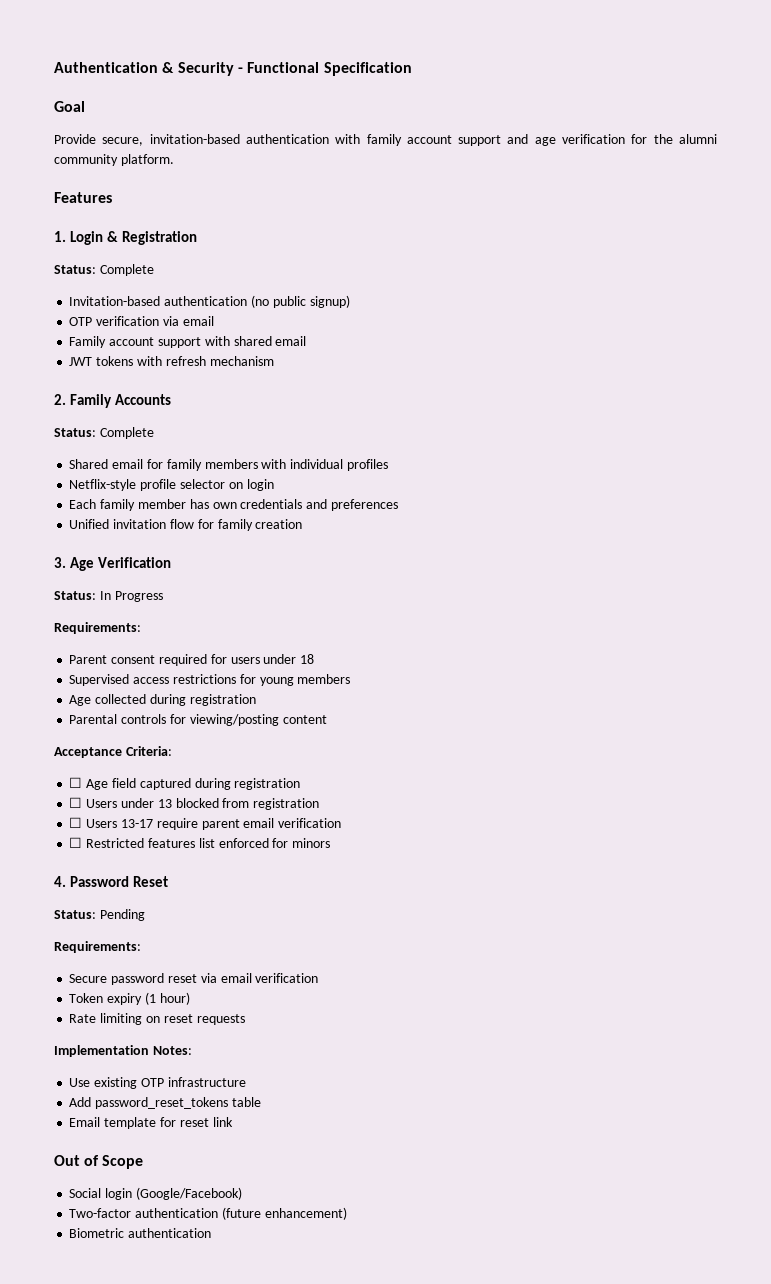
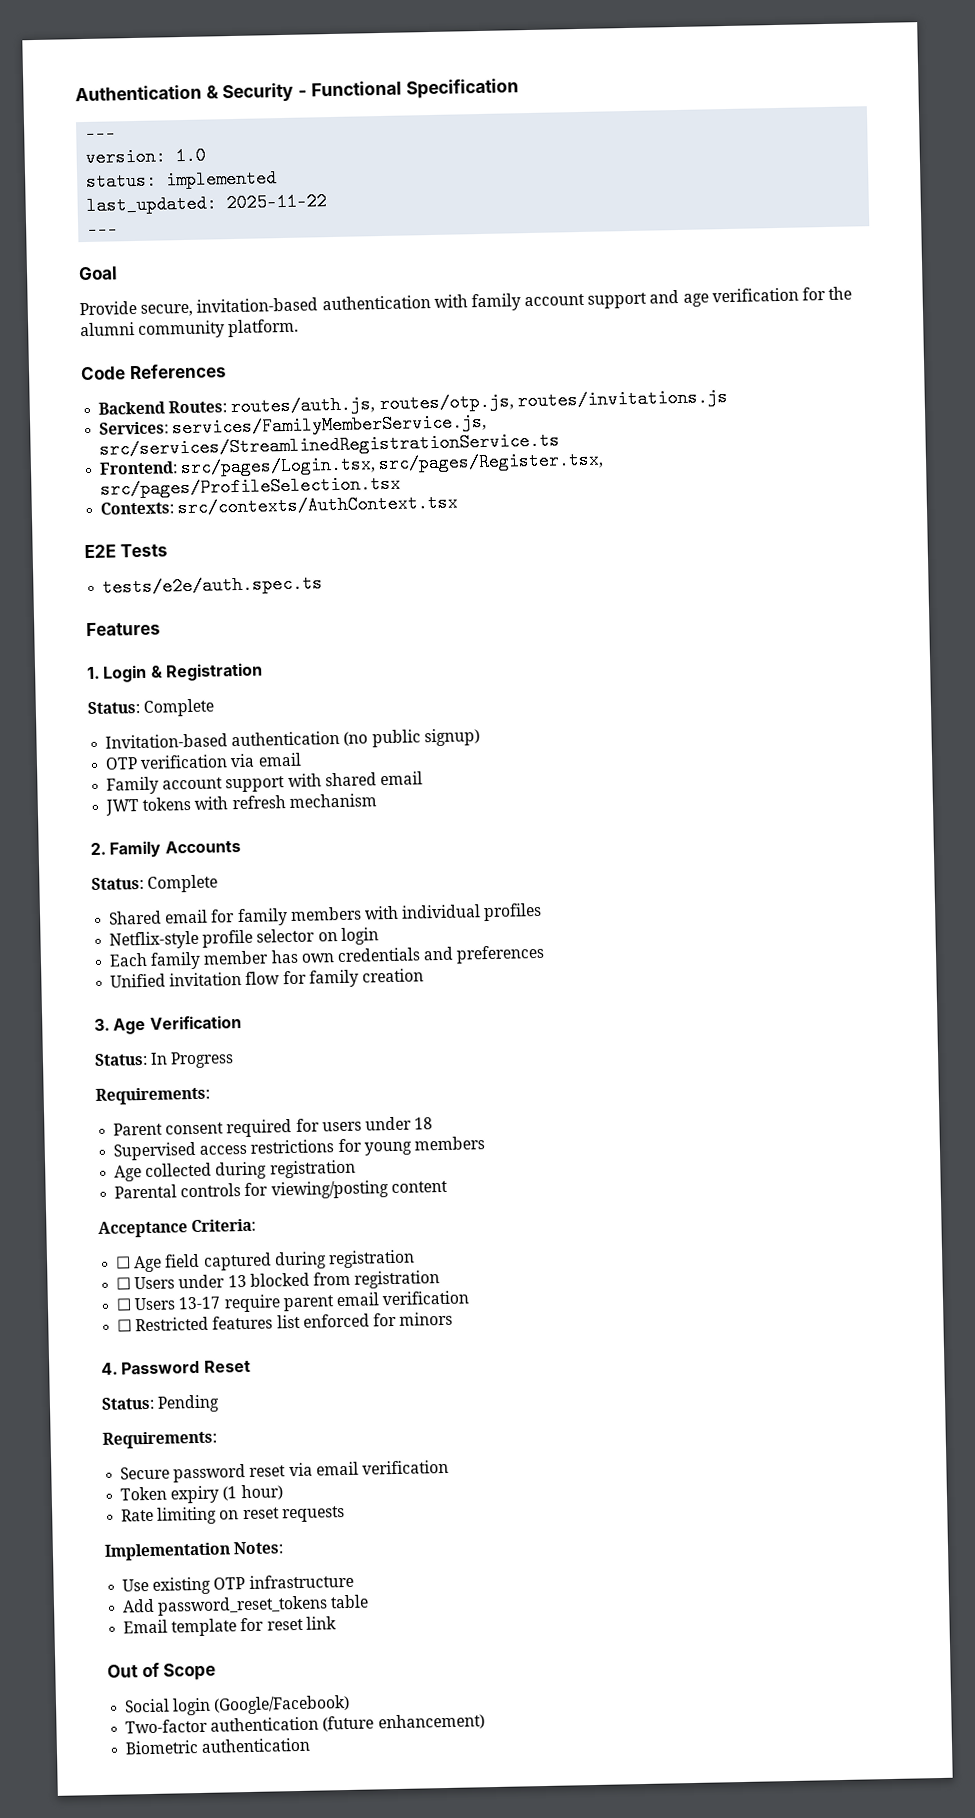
(412, 69) none -> [85,124,117,143] [85,146,207,167] [86,169,278,191] [86,192,328,215] [86,220,119,239] // --- // version: 1.0 // status: implemented // last_updated: 2025-11-22 // ---
(174, 160) none -> [80,363,227,381] [98,388,728,417] [99,412,488,438] [99,431,561,459] [99,450,605,478] [100,474,402,499] [100,493,459,518] [84,543,168,559] [102,574,324,597] // Code References // Backend Routes: routes/auth.js, routes/otp.js, routes/invitations.js // Services: services/FamilyMemberService.js, src/services/StreamlinedRegistrationService.ts // Frontend: src/pages/Login.tsx, src/pages/Register.tsx, src/pages/ProfileSelection.tsx // Contexts: src/contexts/AuthContext.tsx // E2E Tests // tests/e2e/auth.spec.ts

